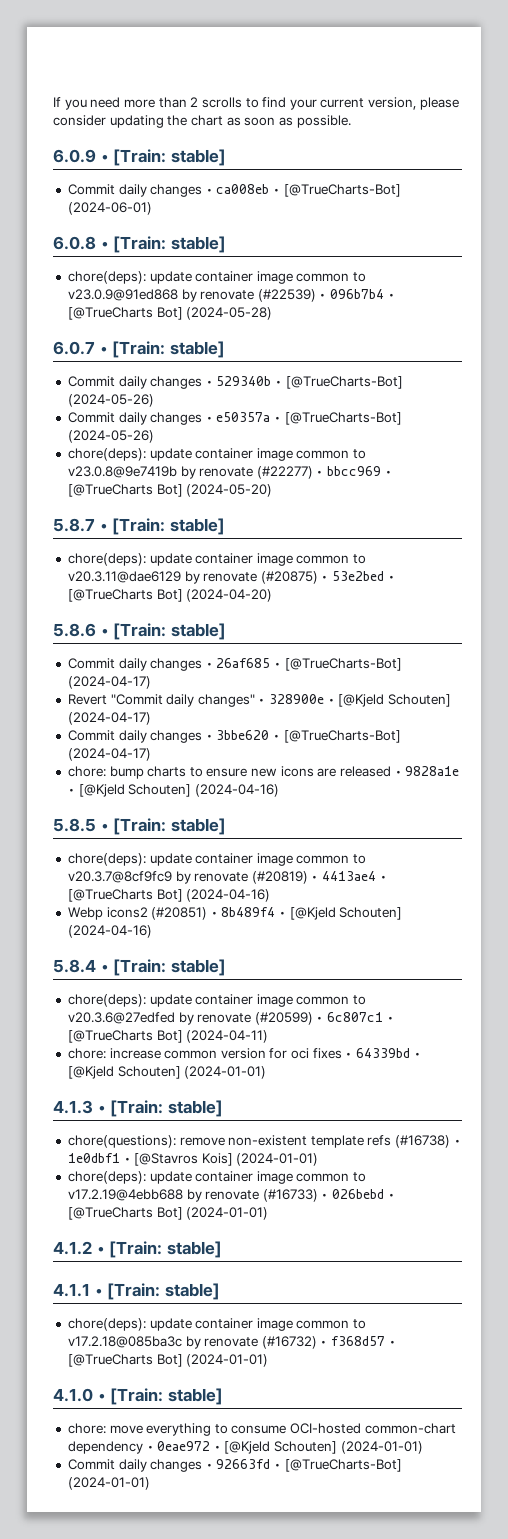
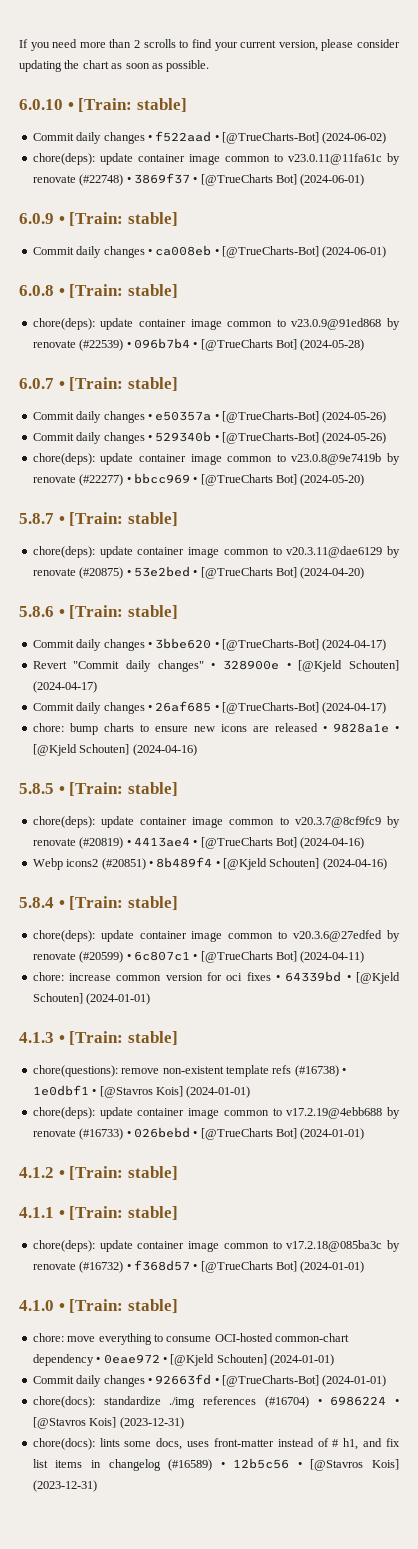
(351, 121) none -> [19,98,187,112] [32,131,387,144] [32,153,400,165] [32,173,365,186] // 6.0.10 • [Train: stable] // Commit daily changes • f522aad • [@TrueCharts-Bot] (2024-06-02) // chore(deps): update container image common to v23.0.11@11fa61c by renovate (#22748) • 3869f37 • [@TrueCharts Bot] (2024-06-01)
[216,376,272,386] 529340b -> [155,411,212,421] e50357a
[216,412,271,422] e50357a -> [155,431,212,442] 529340b
[216,658,271,668] 26af685 -> [155,638,212,649] 3bbe620
[216,730,270,740] 3bbe620 -> [155,701,212,712] 26af685
(150, 1483) none -> [32,1396,399,1408] [32,1417,184,1429] [32,1438,400,1450] [32,1458,399,1471] [32,1480,97,1492] // chore(docs): standardize ./img references (#16704) • 6986224 • [@Stavros Kois] (2023-12-31) // chore(docs): lints some docs, uses front-matter instead of # h1, and fix list items in changelog (#16589) • 12b5c56 • [@Stavros Kois] (2023-12-31)

